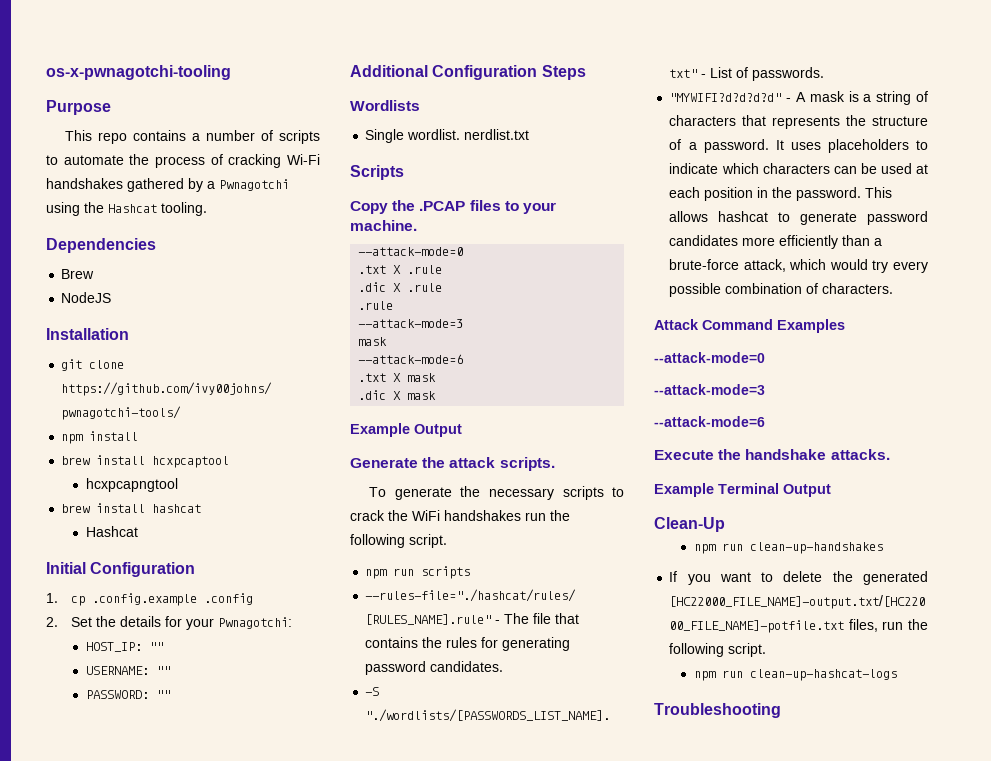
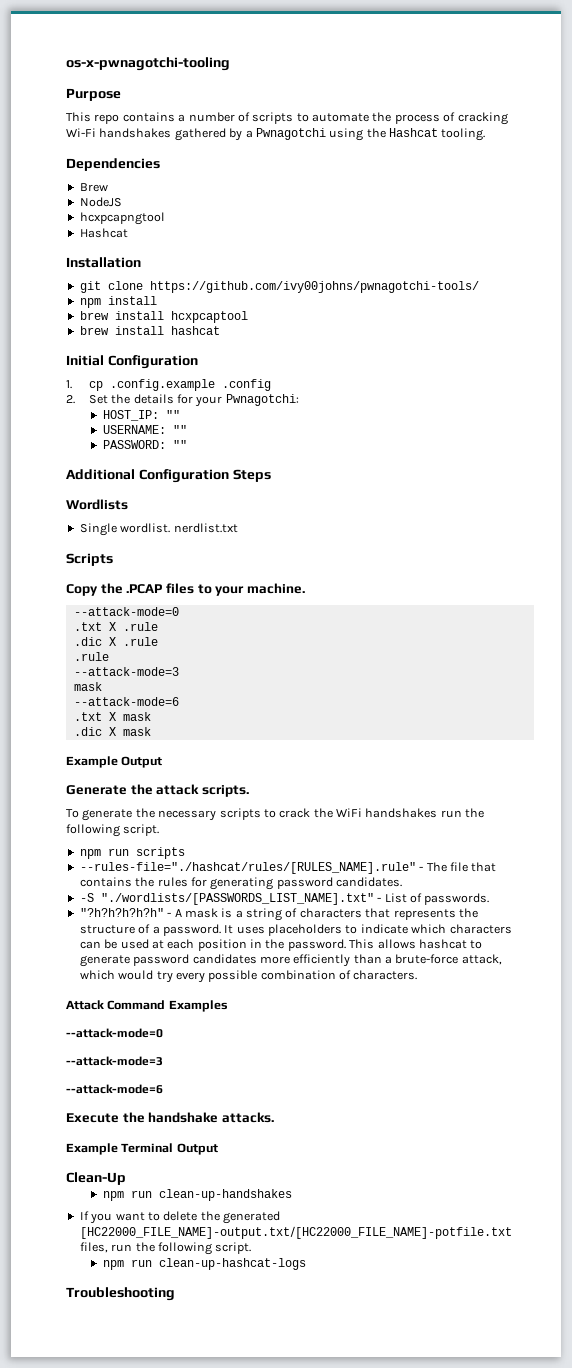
(112, 297) none -> [79,212,165,225] [79,228,128,238] // hcxpcapngtool // Hashcat
[85,478,178,492] // hcxpcapngtool -> (248, 317) none
[85,526,138,537] // Hashcat -> (220, 330) none
[669,93,782,102] "MYWIFI?d?d?d?d" -> [79,908,164,917] "?h?h?h?h?h"

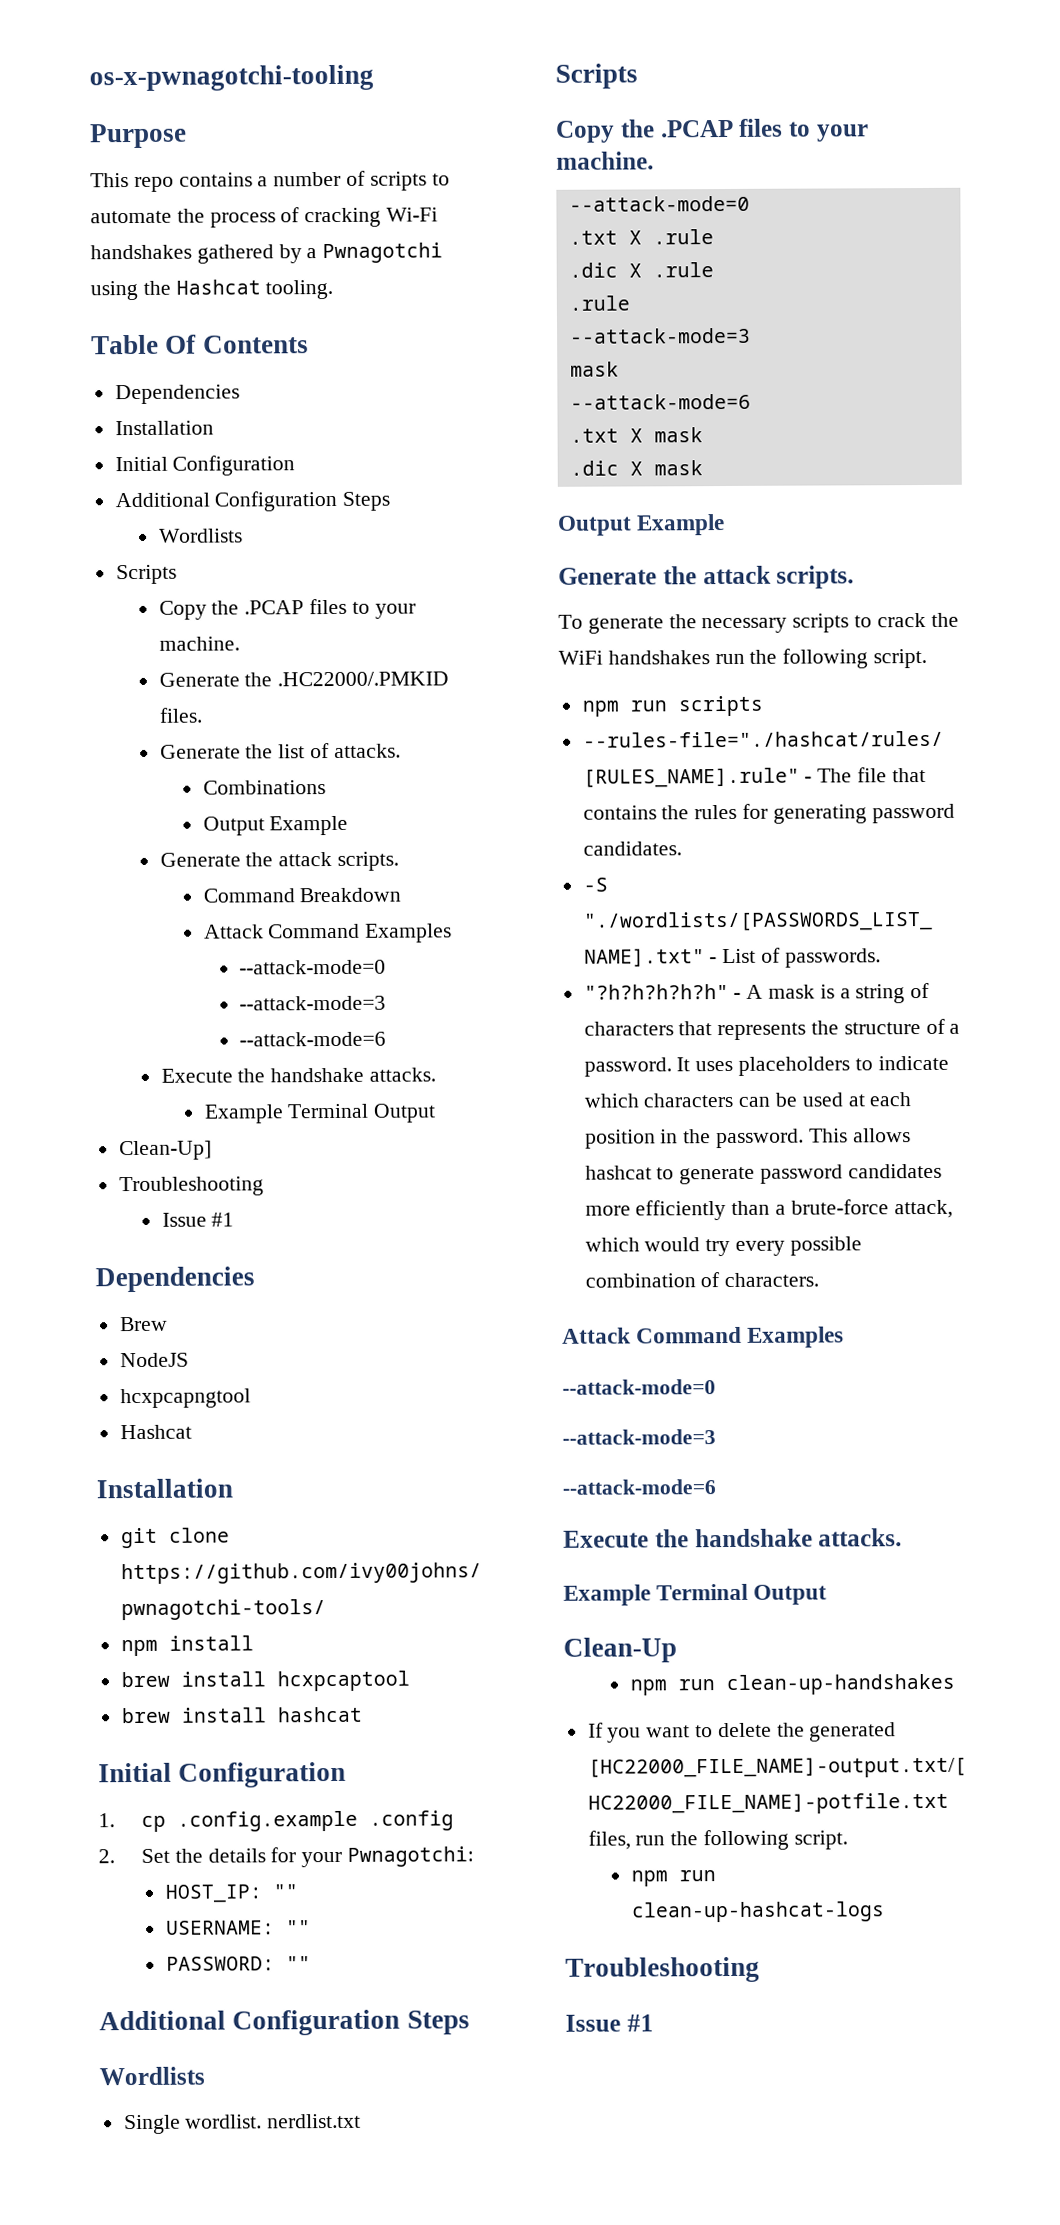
(486, 134) none -> [91,334,309,355] [114,384,240,405] [114,420,214,436] [114,455,296,476] [114,490,391,512] [158,528,243,543] [115,564,177,585] [158,598,416,620] [158,636,240,651] [158,671,450,687] [158,707,203,723] [159,743,401,759] [202,780,326,795] [202,815,349,836] [159,851,400,871] [202,887,402,903] [203,923,453,943] [238,959,386,975] [238,995,386,1011] [238,1031,386,1047] [160,1067,437,1083] [203,1103,437,1124] [118,1140,212,1161] [118,1176,264,1197] [161,1212,235,1227] // Table Of Contents // Dependencies // Installation // Initial Configuration // Additional Configuration Steps // Wordlists // Scripts // Copy the .PCAP files to your machine. // Generate the .HC22000/.PMKID files. // Generate the list of attacks. // Combinations // Output Example // Generate the attack scripts. // Command Breakdown // Attack Command Examples // --attack-mode=0 // --attack-mode=3 // --attack-mode=6 // Execute the handshake attacks. // Example Terminal Output // Clean-Up] // Troubleshooting // Issue #1
[66,756,163,768] Example Output -> [557,514,726,536] Output Example
(175, 1294) none -> [565,2014,654,2032] // Issue #1

